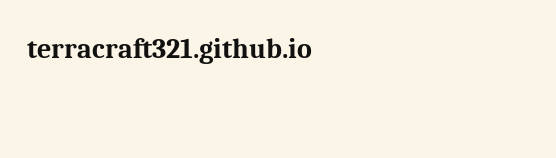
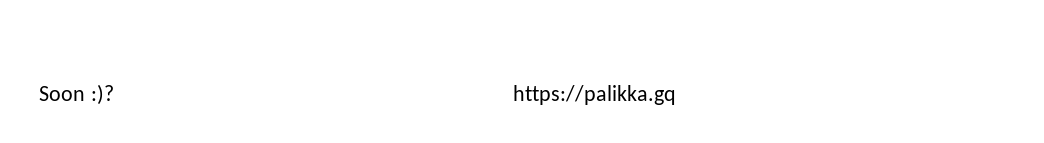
[27,38,312,64] terracraft321.github.io -> [39,84,114,105] [513,85,676,105] Soon :)? // https://palikka.gq

